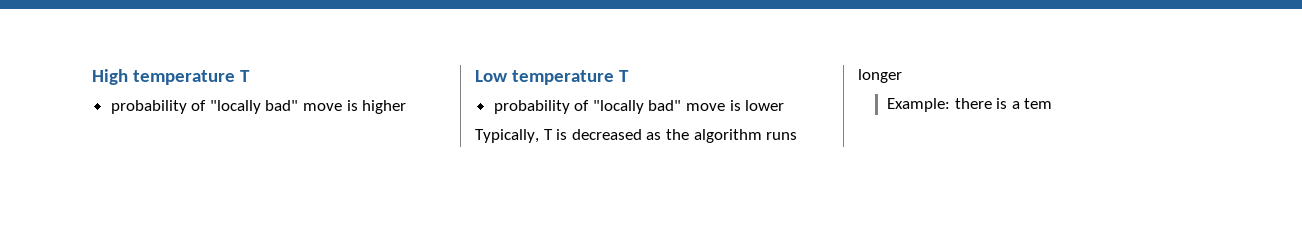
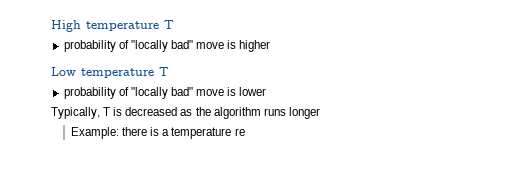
[1024,98,1053,109] tem -> [171,127,245,139] temperature re

